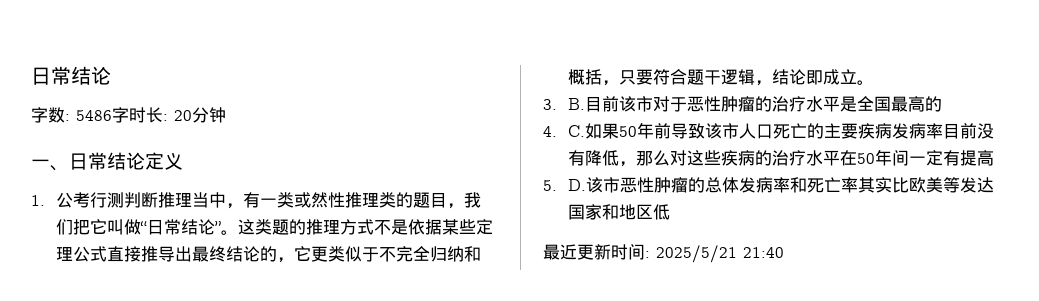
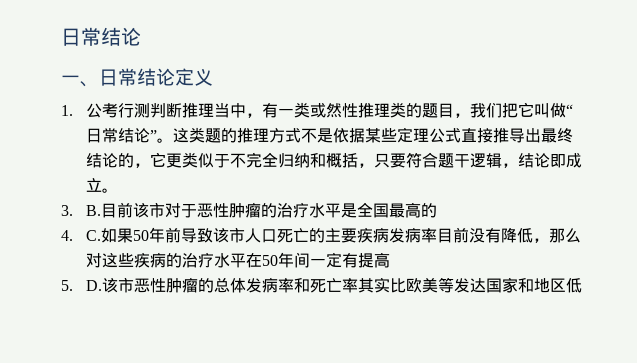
[31,66,111,85] [31,107,226,123] 日常结论 // 字数: 5486字时长: 20分钟 -> [61,27,141,46] 日常结论
[543,244,784,263] // 最近更新时间: 2025/5/21 21:40 -> (583, 285) none

